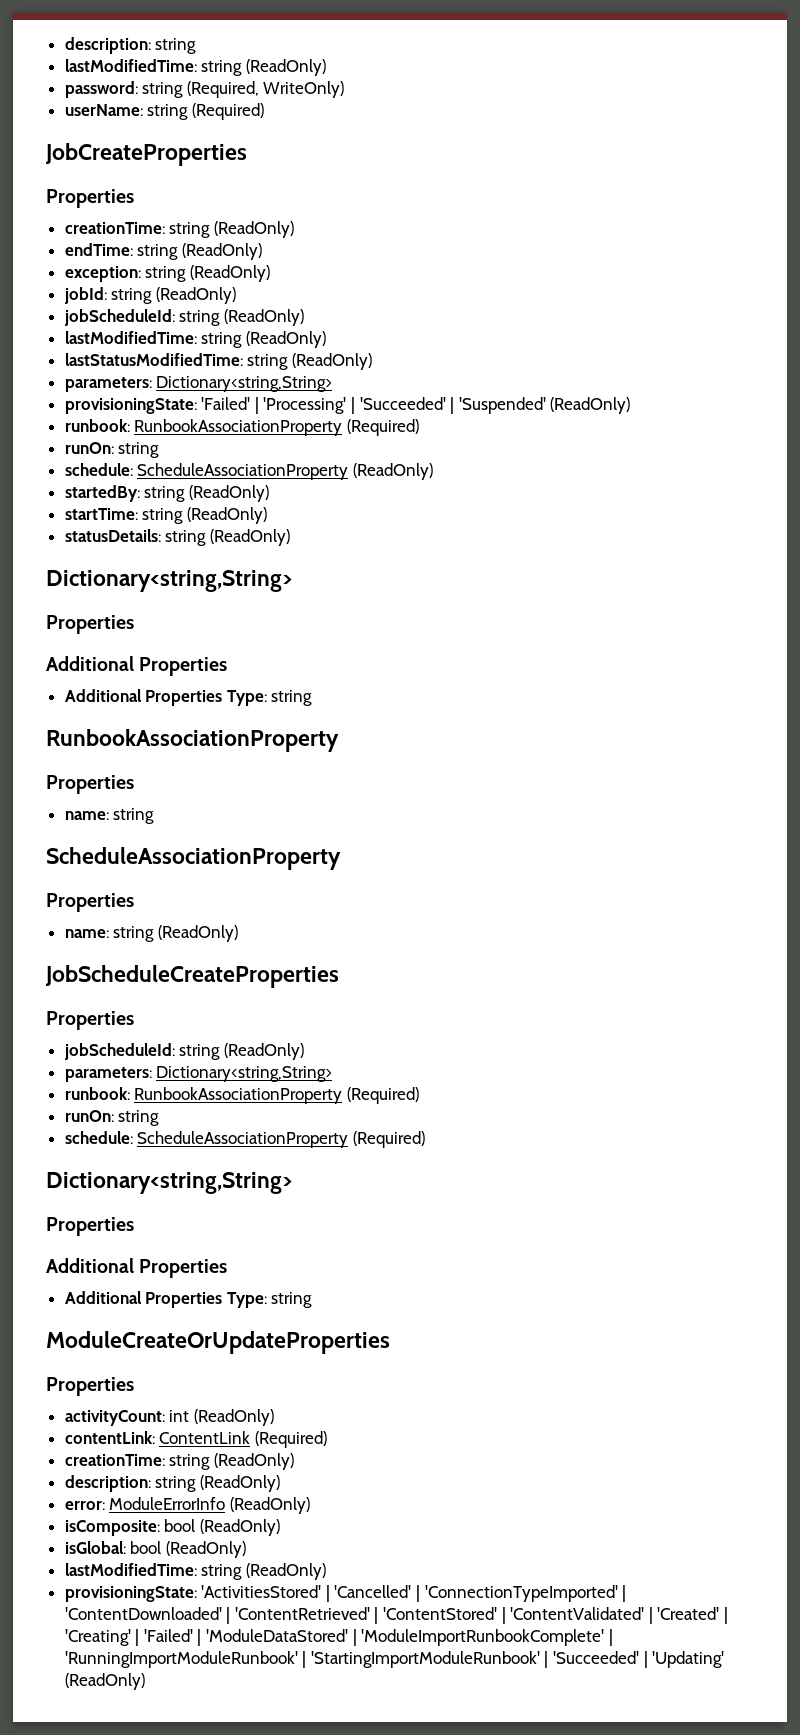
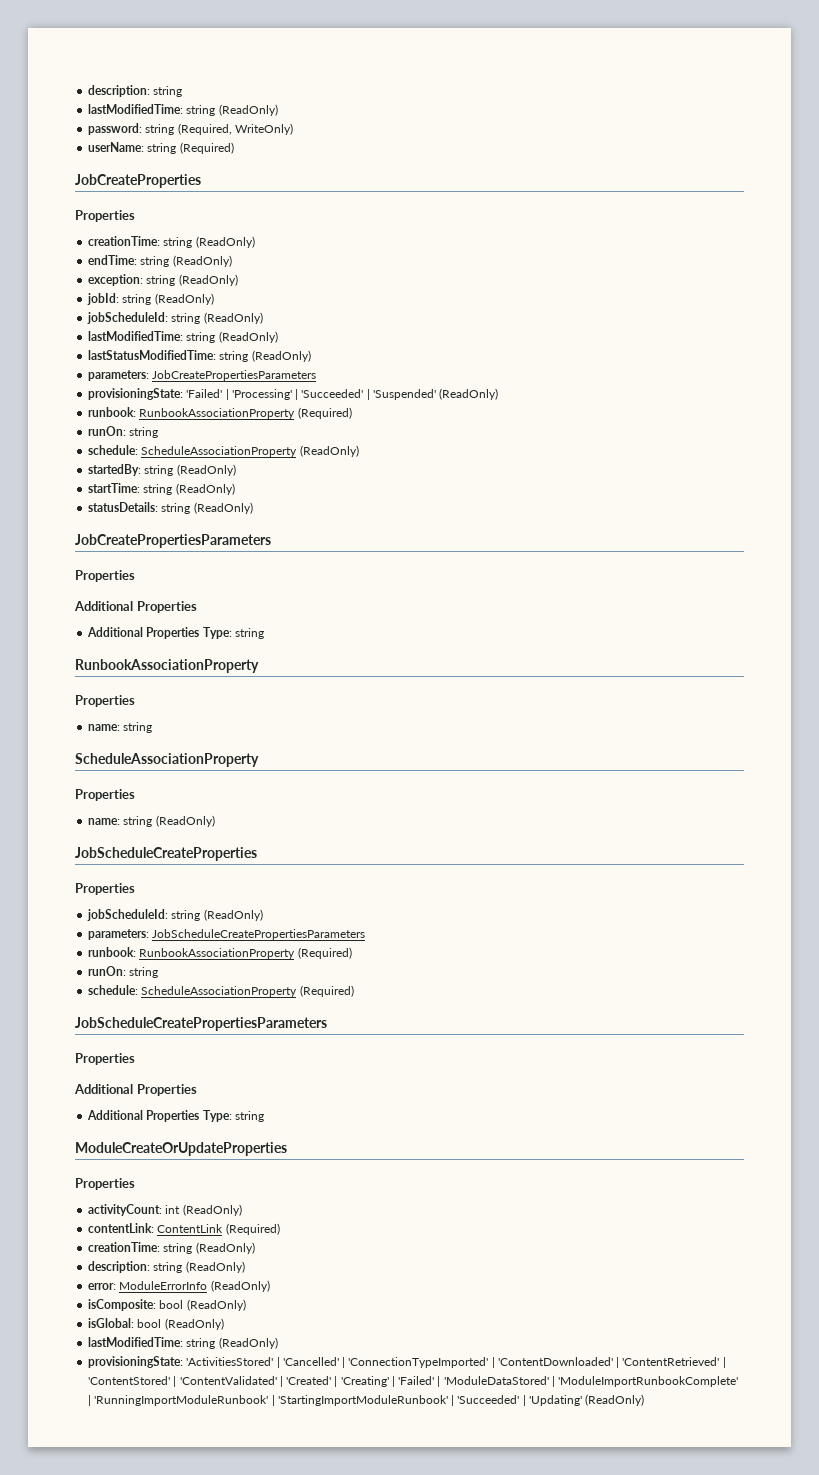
[156,376,333,392] Dictionary<string,String> -> [152,370,317,381] JobCreatePropertiesParameters
[46,570,292,592] Dictionary<string,String> -> [75,534,271,548] JobCreatePropertiesParameters
[156,1066,333,1082] Dictionary<string,String> -> [152,929,366,940] JobScheduleCreatePropertiesParameters
[46,1172,292,1194] Dictionary<string,String> -> [75,1017,327,1031] JobScheduleCreatePropertiesParameters

